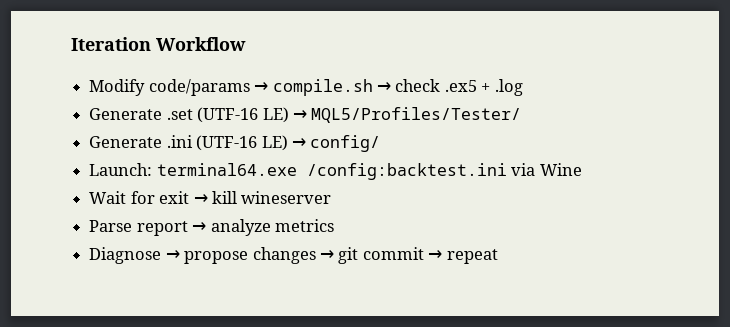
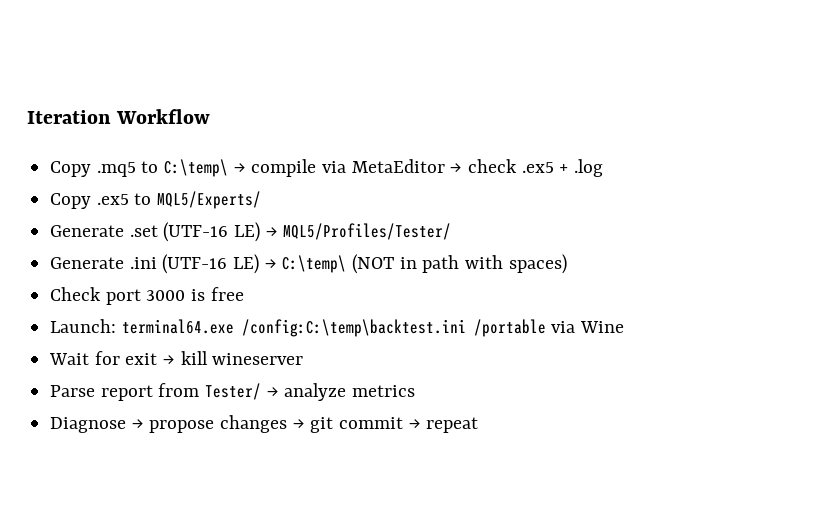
[89,79,373,96] Modify code/params → compile.sh -> [50,159,445,177] Copy .mq5 to C:\temp\ → compile via MetaEditor
(523, 87) none -> [50,191,262,209] // Copy .ex5 to MQL5/Experts/
[310,135,381,152] config/ -> [282,254,567,274] [50,287,244,305] C:\temp\ (NOT in path with spaces) // Check port 3000 is free
[306,163,507,180] /config:backtest.ini -> [241,319,546,337] /config:C:\temp\backtest.ini /portable
(188, 228) none -> [158,383,262,400] from Tester/

